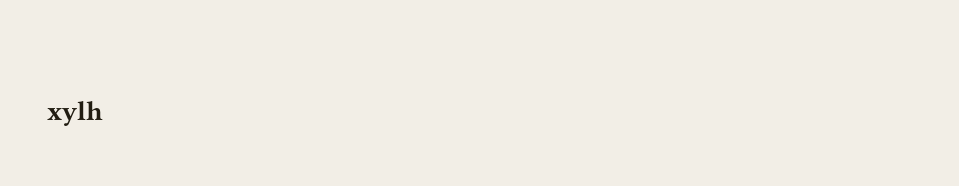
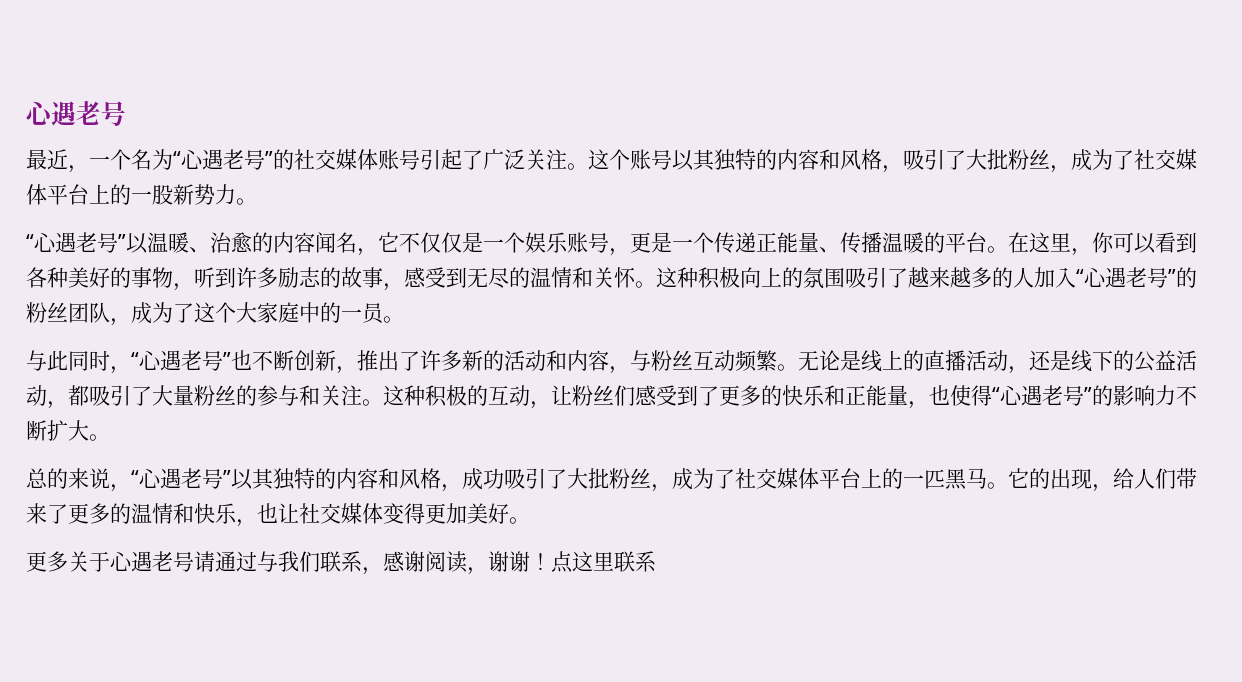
[47,101,103,126] xylh -> [26,101,126,126] [26,149,1197,173] [26,184,257,205] [26,232,1197,256] [26,267,1197,291] [26,302,404,326] [26,350,1197,374] [26,385,1197,409] [26,420,110,441] [26,468,1197,492] [26,503,530,527] [26,551,656,575] 心遇老号 // 最近，一个名为“心遇老号”的社交媒体账号引起了广泛关注。这个账号以其独特的内容和风格，吸引了大批粉丝，成为了社交媒体平台上的一股新势力。 // “心遇老号”以温暖、治愈的内容闻名，它不仅仅是一个娱乐账号，更是一个传递正能量、传播温暖的平台。在这里，你可以看到各种美好的事物，听到许多励志的故事，感受到无尽的温情和关怀。这种积极向上的氛围吸引了越来越多的人加入“心遇老号”的粉丝团队，成为了这个大家庭中的一员。 // 与此同时，“心遇老号”也不断创新，推出了许多新的活动和内容，与粉丝互动频繁。无论是线上的直播活动，还是线下的公益活动，都吸引了大量粉丝的参与和关注。这种积极的互动，让粉丝们感受到了更多的快乐和正能量，也使得“心遇老号”的影响力不断扩大。 // 总的来说，“心遇老号”以其独特的内容和风格，成功吸引了大批粉丝，成为了社交媒体平台上的一匹黑马。它的出现，给人们带来了更多的温情和快乐，也让社交媒体变得更加美好。 // 更多关于心遇老号请通过与我们联系，感谢阅读，谢谢！点这里联系

